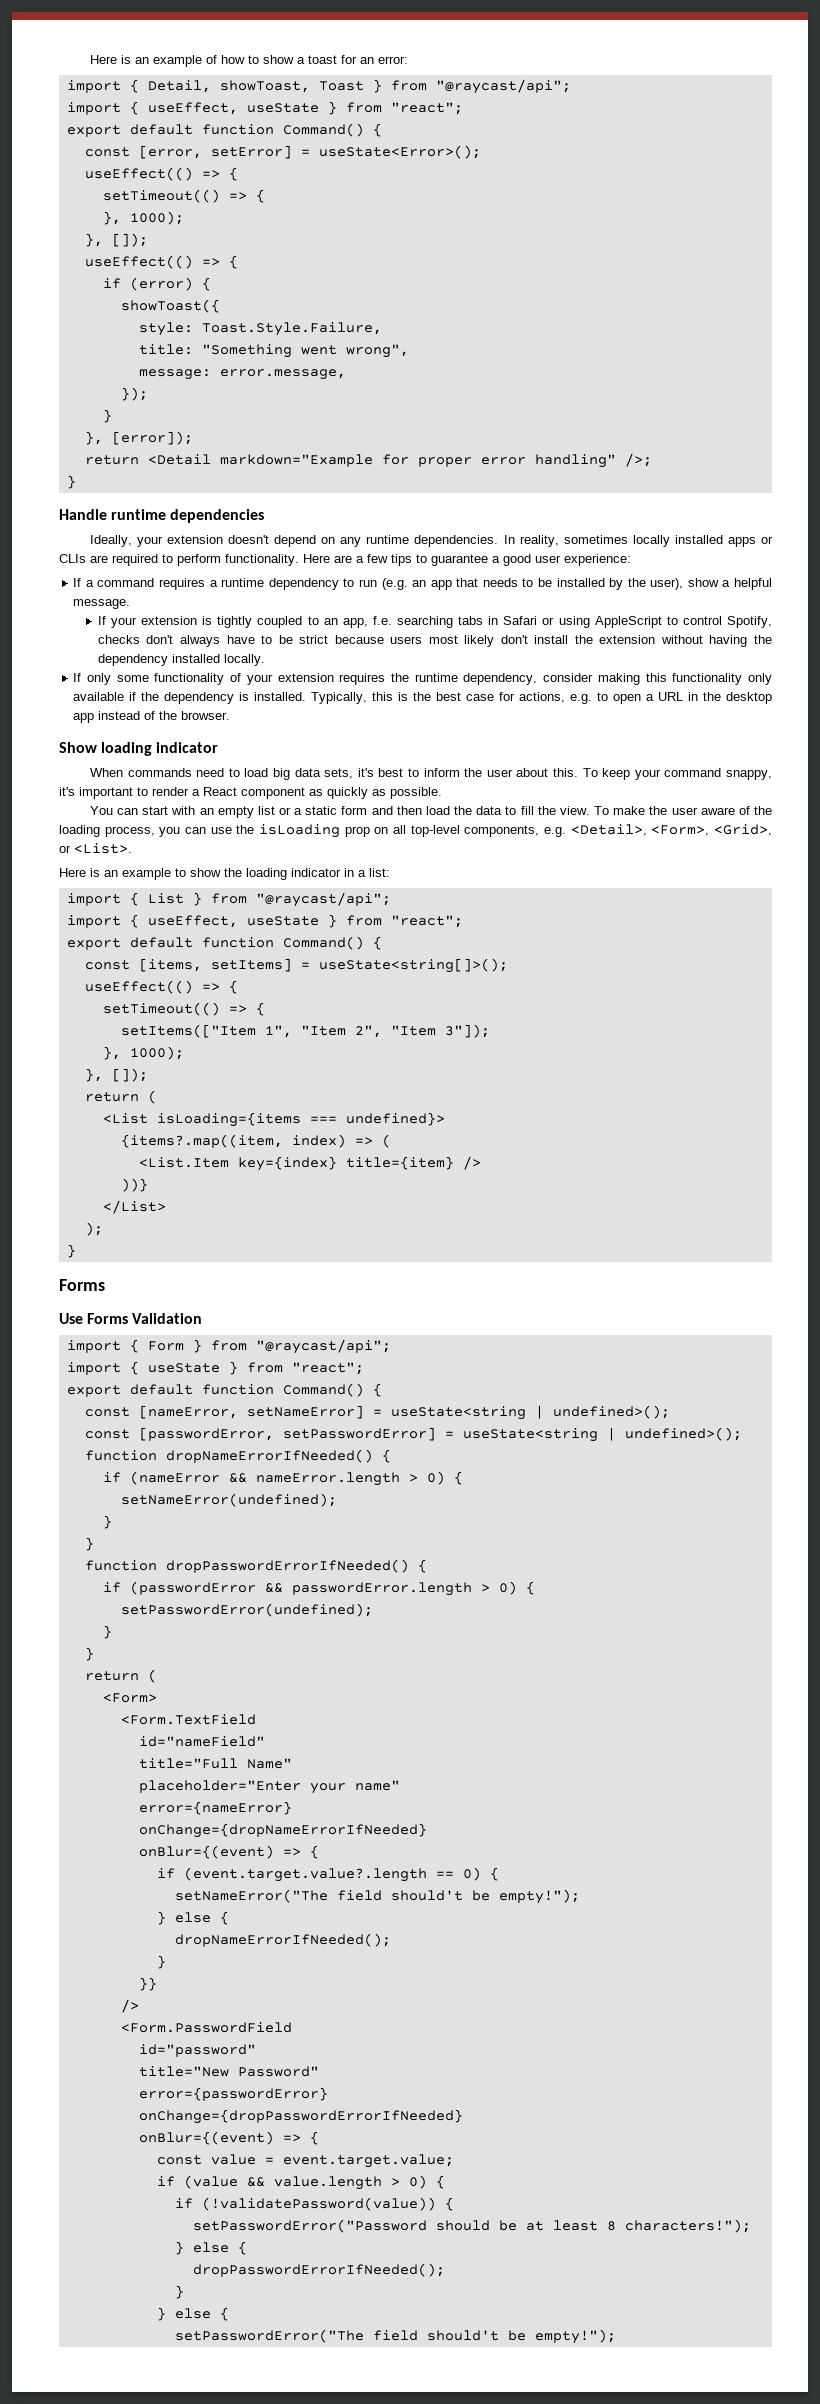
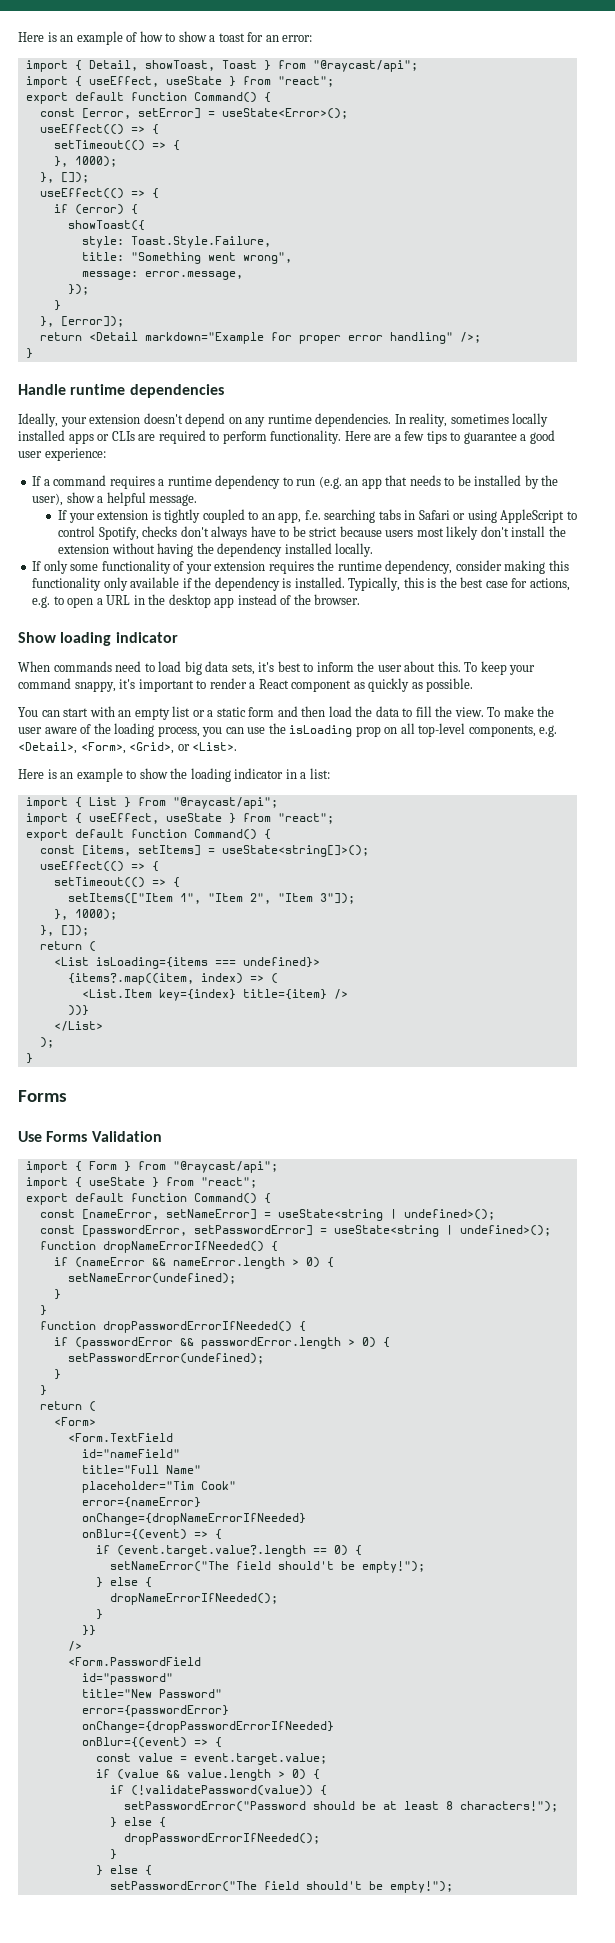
[138,1780,400,1794] placeholder="Enter your name" -> [81,1481,236,1493] placeholder="Tim Cook"

